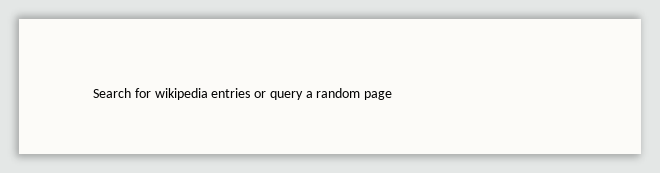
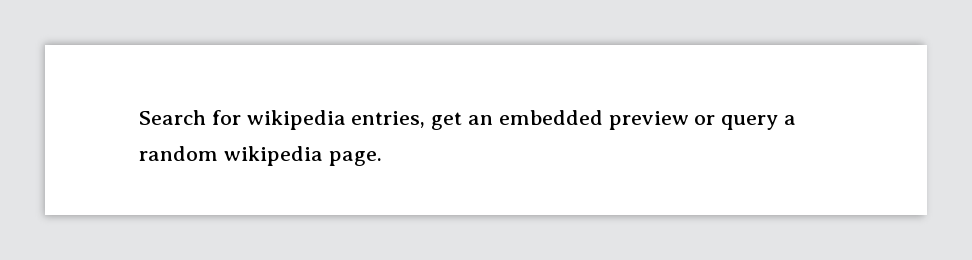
[211,88,251,98] entries -> [351,110,689,130] entries, get an embedded preview
[364,91,393,100] page -> [223,146,382,166] wikipedia page.

